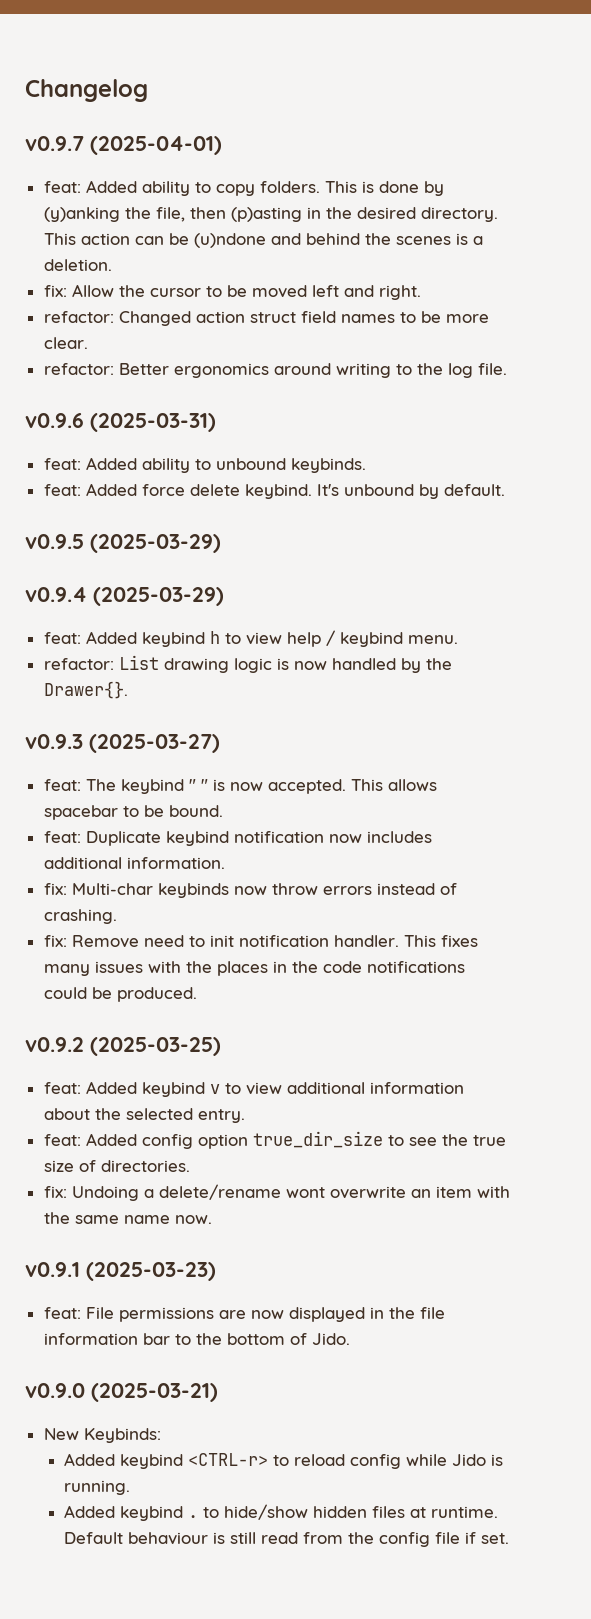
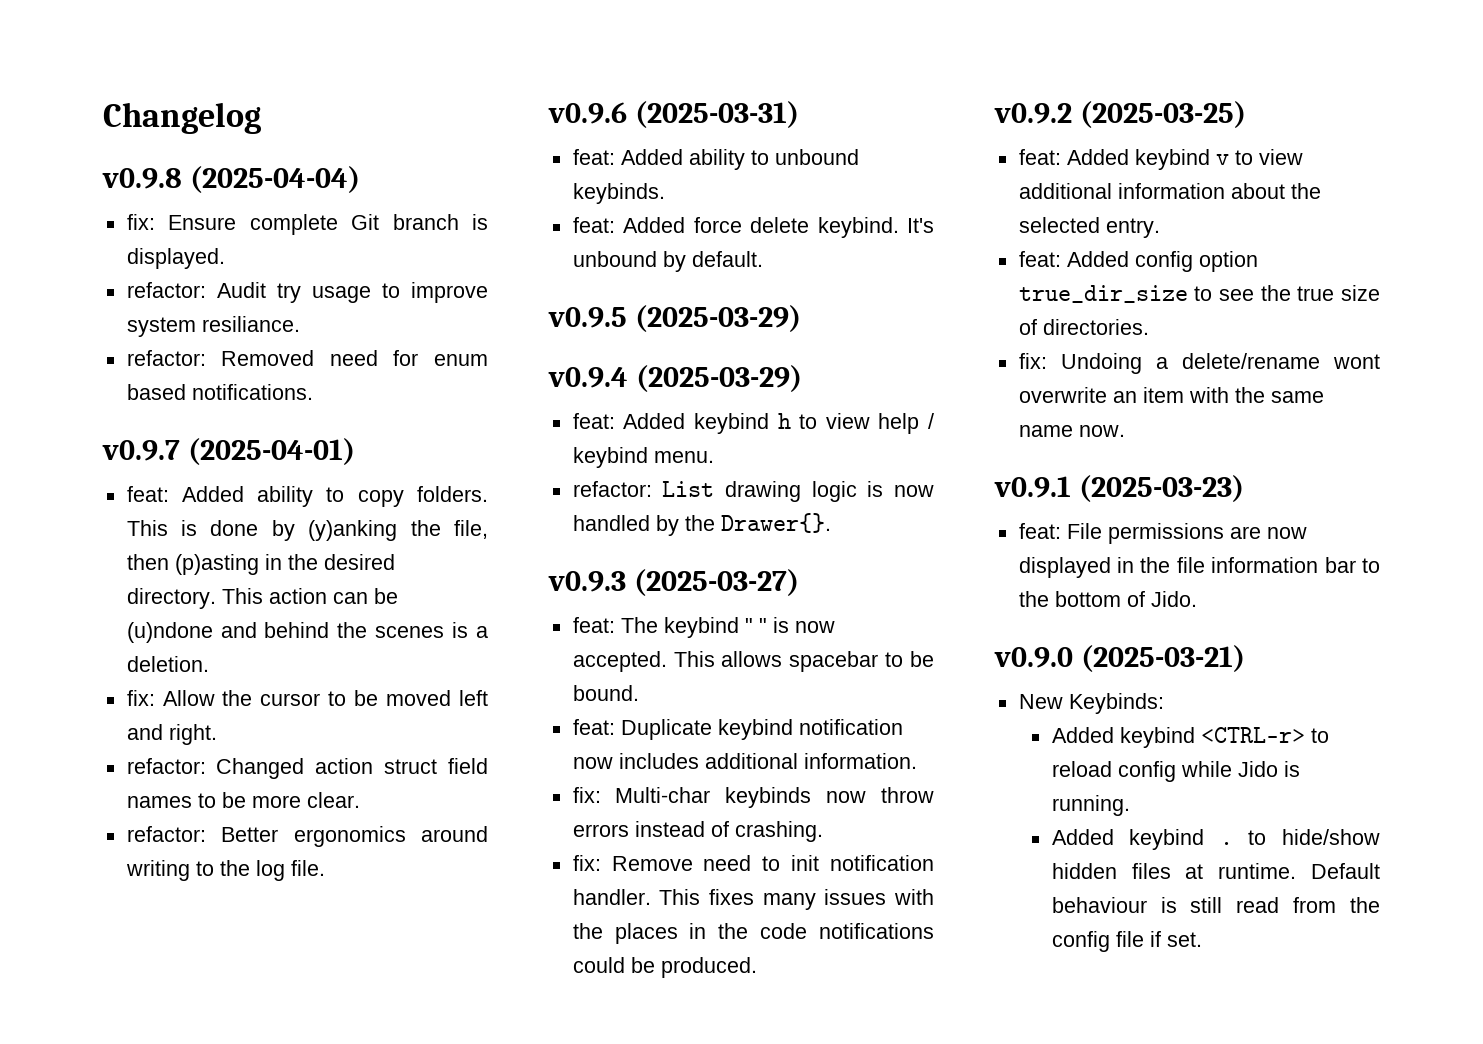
(148, 90) none -> [102,166,360,193] [126,214,489,235] [126,248,225,269] [126,282,488,303] [126,316,300,337] [126,350,488,366] [126,384,313,400] // v0.9.8 (2025-04-04) // fix: Ensure complete Git branch is displayed. // refactor: Audit try usage to improve system resiliance. // refactor: Removed need for enum based notifications.

